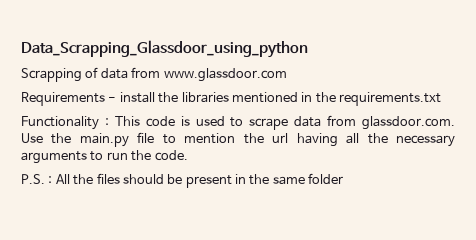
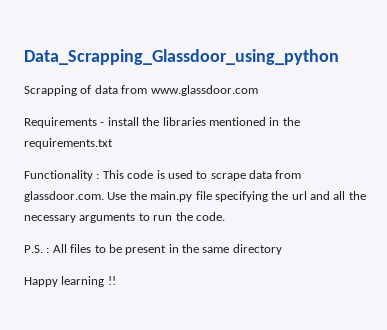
[162,133,236,144] to mention -> [214,191,268,202] specifying
[296,133,338,147] having -> [310,191,330,200] and
[73,173,164,185] the files should -> [70,244,106,253] files to
[308,173,344,184] folder -> [232,244,282,255] [24,276,116,287] directory // Happy learning !!

